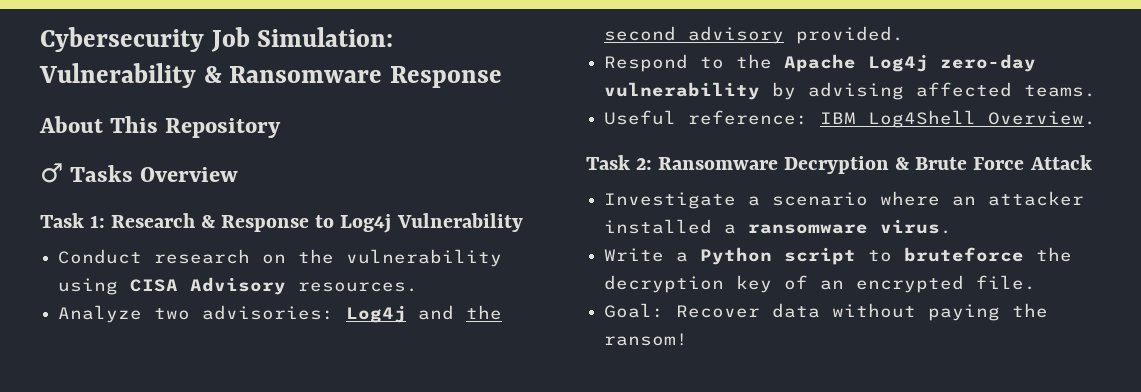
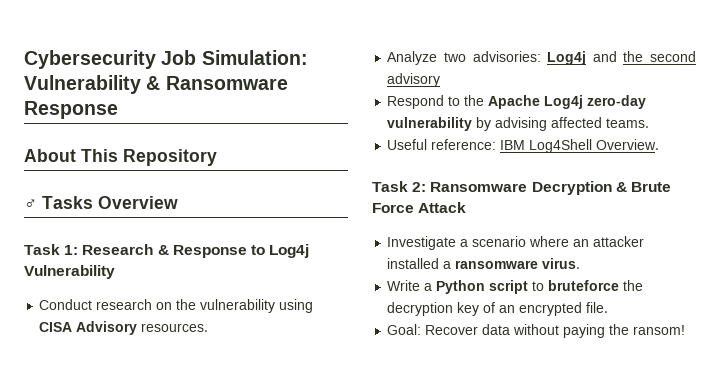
[796,26,905,44] provided. -> (441, 80) none

